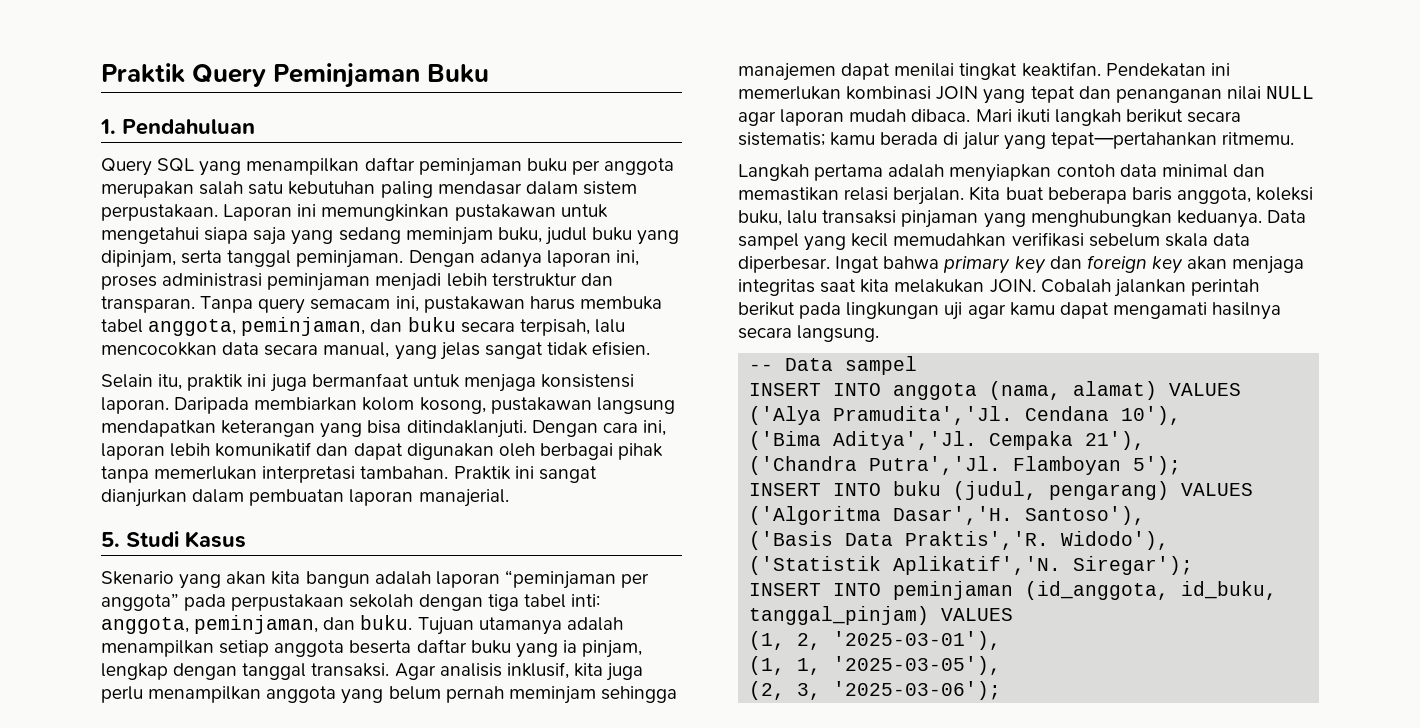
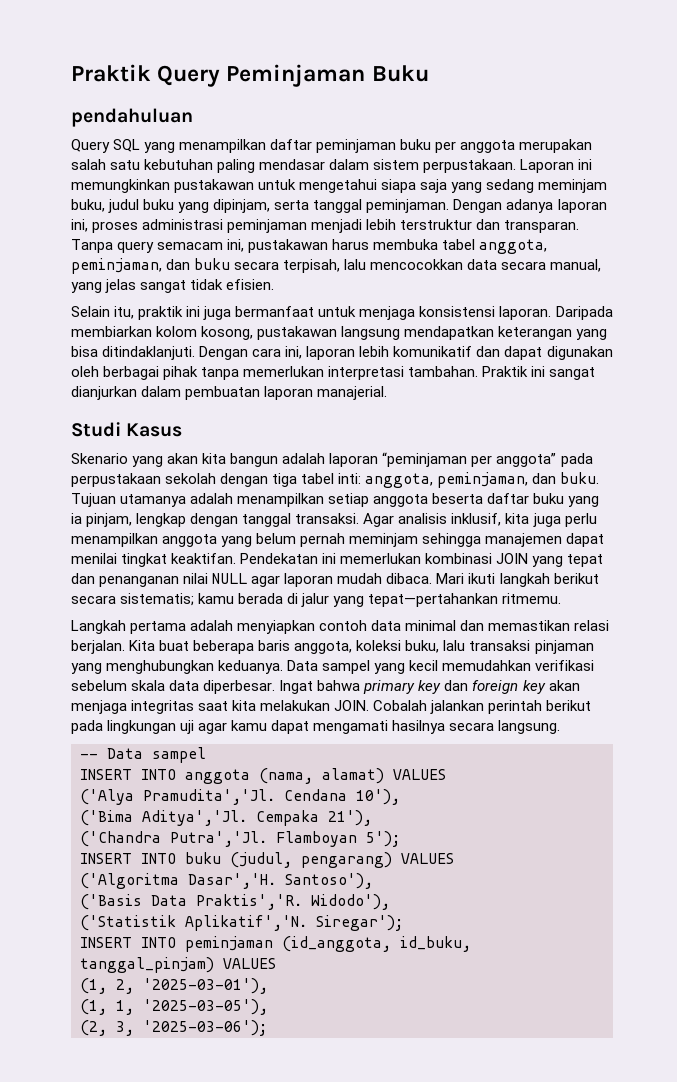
[100,119,255,135] 1. Pendahuluan -> [71,108,193,127] pendahuluan
[101,532,120,547] 5. -> (388, 393) none

